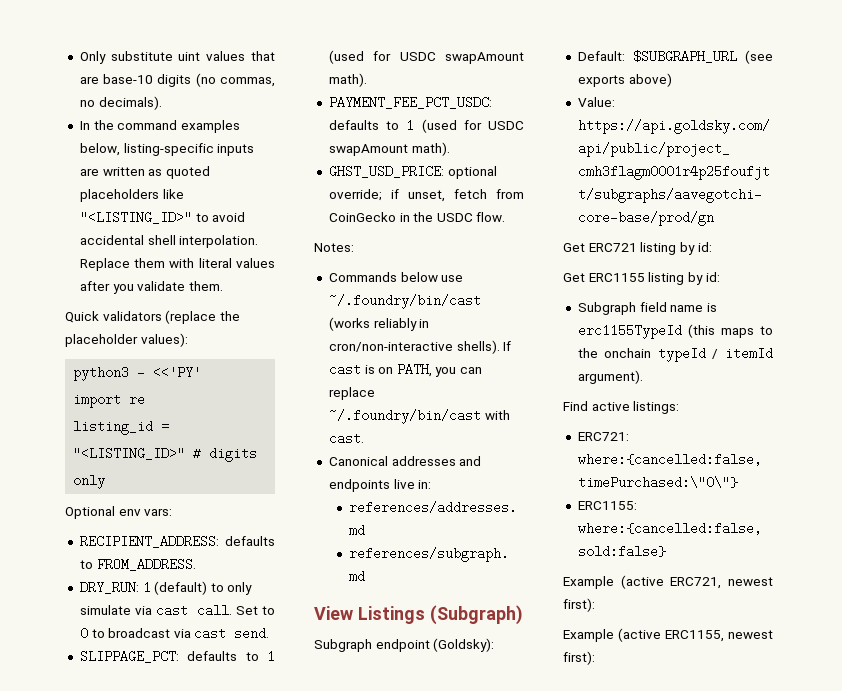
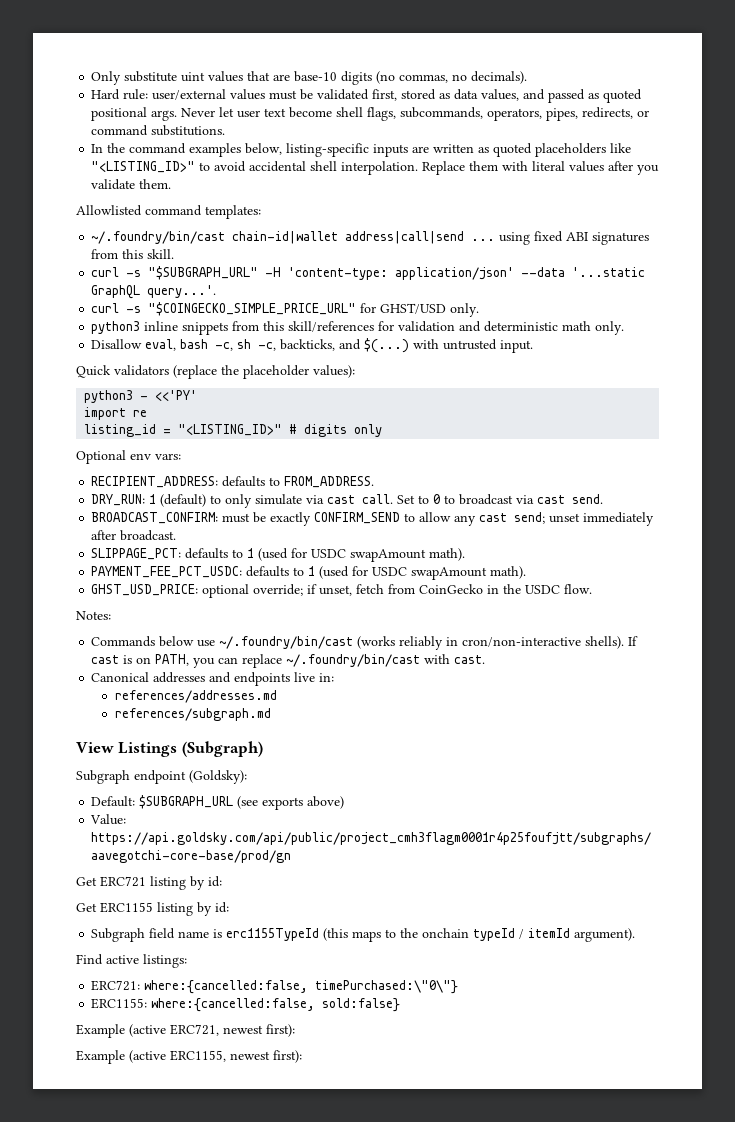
(162, 103) none -> [91,89,643,103] [91,107,650,121] [91,125,226,136] // Hard rule: user/external values must be validated first, stored as data values, and passed as quoted positional args. Never let user text become shell flags, subcommands, operators, pipes, redirects, or command substitutions.
(223, 286) none -> [76,205,261,219] [91,231,650,245] [91,249,175,259] [91,266,646,280] [91,285,217,299] [91,302,480,317] [91,321,625,335] [91,338,534,353] // Allowlisted command templates: // ~/.foundry/bin/cast chain-id|wallet address|call|send ... using fixed ABI signatures from this skill. // curl -s "$SUBGRAPH_URL" -H 'content-type: application/json' --data '...static GraphQL query...'. // curl -s "$COINGECKO_SIMPLE_PRICE_URL" for GHST/USD only. // python3 inline snippets from this skill/references for validation and deterministic math only. // Disallow eval, bash -c, sh -c, backticks, and $(...) with untrusted input.
(270, 633) none -> [91,512,655,526] [91,530,177,541] // BROADCAST_CONFIRM: must be exactly CONFIRM_SEND to allow any cast send; unset immediately after broadcast.

